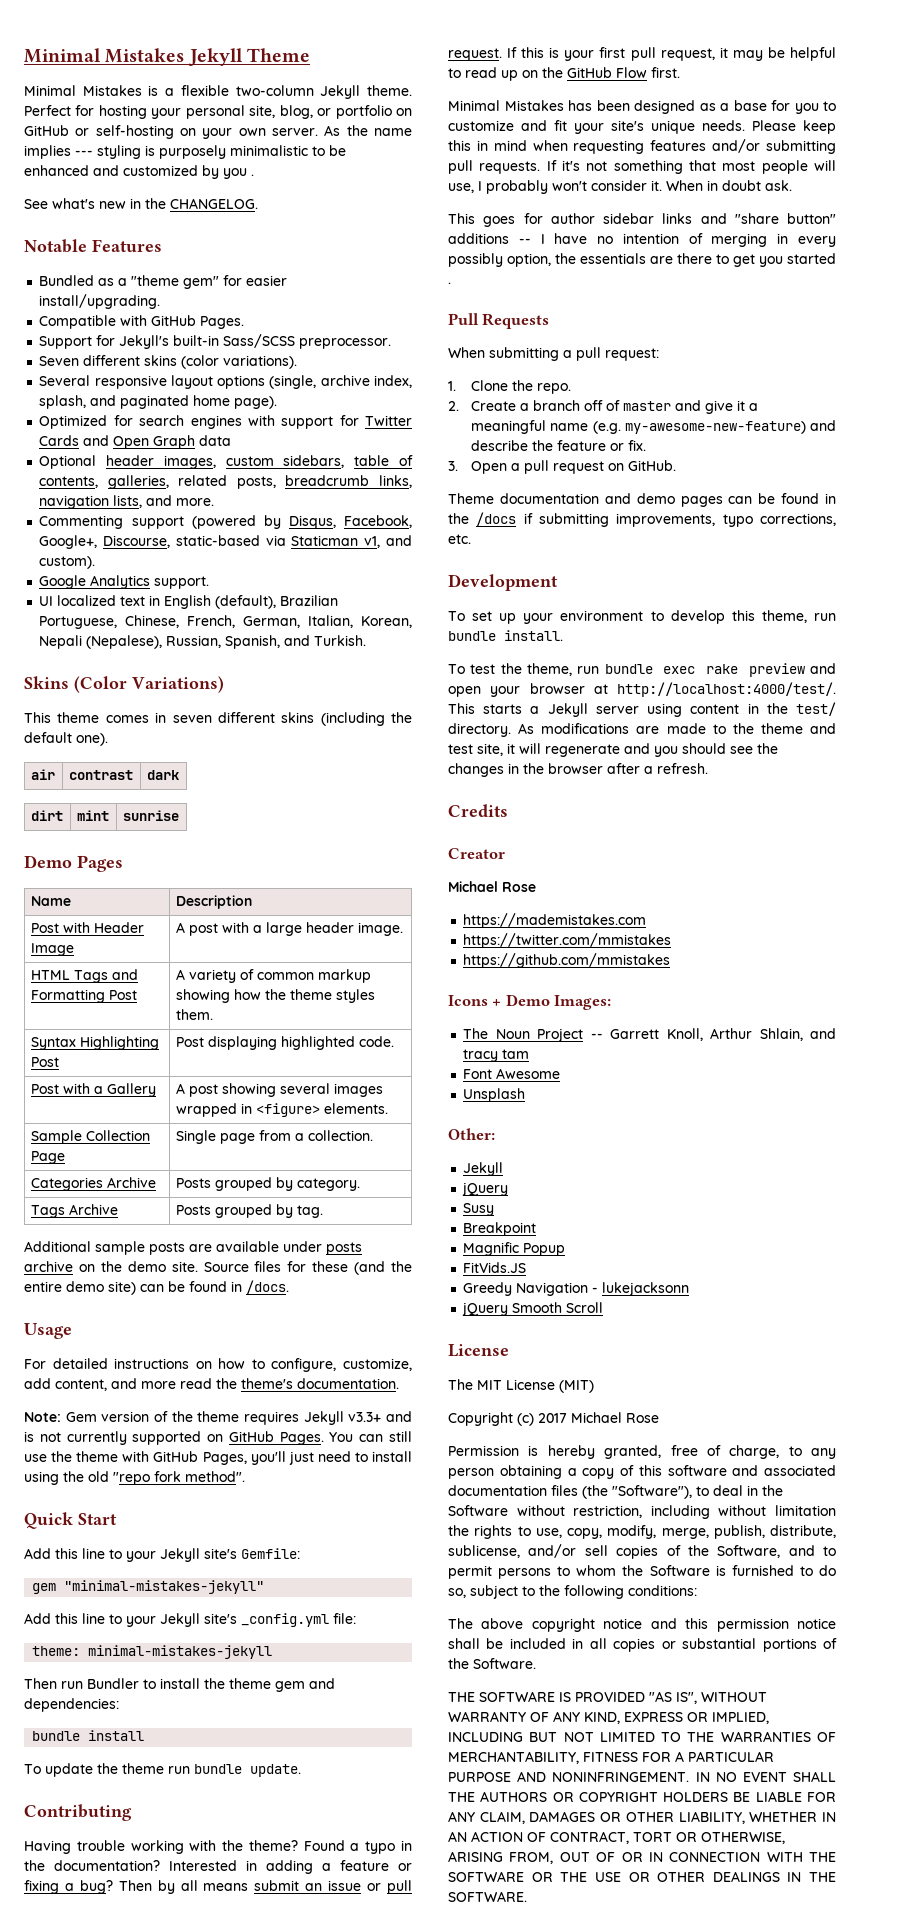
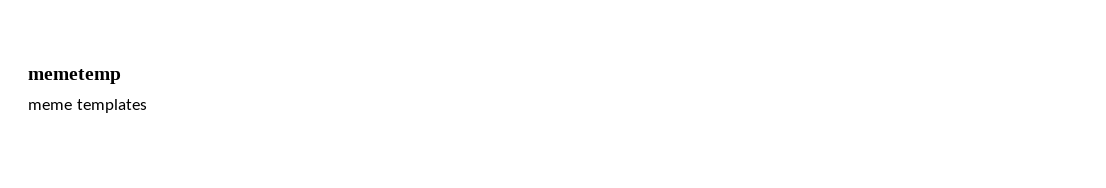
[24,48,310,66] [24,85,413,99] [24,105,413,119] [24,125,412,139] [24,145,346,159] [24,165,254,179] [24,198,258,209] [24,239,162,253] [39,275,288,289] [39,294,161,309] [39,315,245,329] [39,334,392,349] [39,355,298,369] [39,375,412,389] [39,395,278,409] [39,415,412,429] [39,435,232,449] [39,455,413,469] [39,475,412,489] [39,495,215,509] [39,515,412,529] [39,535,412,549] [39,556,96,569] [39,575,210,589] [39,595,339,609] [39,615,413,629] [39,635,367,649] [24,676,224,693] [24,712,412,726] [24,732,108,746] [30,769,55,780] [68,770,133,780] [146,770,179,780] [30,810,63,821] [76,810,109,821] [122,810,179,821] [24,855,123,872] [30,896,71,906] [175,895,252,909] [30,922,144,933] [30,943,74,956] [175,922,403,936] [30,969,138,983] [30,989,137,1003] [175,969,371,983] [175,989,375,1003] [175,1009,213,1020] [30,1036,159,1050] [30,1057,59,1067] [175,1036,394,1050] [30,1083,156,1097] [175,1083,383,1097] [175,1103,388,1117] [30,1130,150,1144] [30,1151,65,1164] [175,1130,373,1144] [30,1177,156,1191] [175,1177,360,1191] [30,1204,118,1218] [175,1204,323,1218] [24,1241,362,1255] [24,1261,412,1275] [24,1280,289,1295] [24,1323,72,1339] [24,1358,412,1372] [24,1378,399,1391] [24,1411,413,1425] [24,1431,412,1445] [24,1451,413,1465] [24,1471,245,1485] [24,1512,117,1529] [24,1548,300,1562] [32,1580,265,1594] [24,1613,356,1627] [32,1645,273,1659] [24,1678,335,1692] [24,1698,119,1712] [32,1730,145,1741] [24,1763,301,1777] [24,1804,132,1821] [24,1840,412,1854] [24,1860,412,1874] [24,1880,413,1894] [448,47,836,61] [448,67,680,81] [448,100,836,114] [448,120,836,134] [448,139,836,154] [448,160,836,174] [448,180,792,194] [448,213,836,227] [448,233,836,247] [448,253,836,267] [448,282,451,284] [448,313,550,329] [448,347,659,361] [448,380,572,394] [448,400,759,414] [471,420,836,434] [471,440,647,451] [448,460,677,474] [448,493,836,507] [448,512,836,527] [448,534,471,544] [448,574,558,591] [448,610,836,624] [448,630,563,641] [448,663,836,677] [448,682,836,697] [448,702,836,717] [448,723,836,737] [448,743,778,757] [448,763,708,777] [448,804,508,817] [448,848,505,859] [448,881,536,892] [463,913,647,928] [463,933,672,948] [463,953,671,968] [448,994,612,1010] [463,1028,836,1042] [463,1049,530,1062] [463,1068,561,1079] [463,1088,526,1102] [448,1128,495,1140] [463,1162,504,1176] [462,1182,509,1196] [463,1203,495,1216] [463,1222,537,1236] [463,1242,566,1256] [463,1262,527,1273] [463,1282,690,1296] [462,1302,604,1316] [448,1344,509,1357] [448,1379,594,1393] [448,1412,659,1426] [448,1445,836,1459] [448,1465,836,1479] [448,1485,783,1499] [448,1505,836,1519] [448,1525,836,1539] [448,1544,836,1559] [448,1565,836,1579] [448,1585,697,1599] [448,1618,836,1632] [448,1638,837,1652] [448,1658,536,1669] [448,1691,767,1704] [448,1711,769,1724] [448,1731,836,1742] [448,1751,774,1764] [448,1771,836,1782] [448,1791,836,1802] [448,1811,836,1824] [448,1831,785,1844] [448,1851,836,1864] [448,1871,836,1882] [448,1891,527,1902] Minimal Mistakes Jekyll Theme // Minimal Mistakes is a flexible two-column Jekyll theme. Perfect for hosting your personal site, blog, or portfolio on GitHub or self-hosting on your own server. As the name implies --- styling is purposely minimalistic to be enhanced and customized by you . // See what's new in the CHANGELOG. // Notable Features // Bundled as a "theme gem" for easier install/upgrading. // Compatible with GitHub Pages. // Support for Jekyll's built-in Sass/SCSS preprocessor. // Seven different skins (color variations). // Several responsive layout options (single, archive index, splash, and paginated home page). // Optimized for search engines with support for Twitter Cards and Open Graph data // Optional header images, custom sidebars, table of contents, galleries, related posts, breadcrumb links, navigation lists, and more. // Commenting support (powered by Disqus, Facebook, Google+, Discourse, static-based via Staticman v1, and custom). // Google Analytics support. // UI localized text in English (default), Brazilian Portuguese, Chinese, French, German, Italian, Korean, Nepali (Nepalese), Russian, Spanish, and Turkish. // Skins (Color Variations) // This theme comes in seven different skins (including the default one). // air | contrast | dark // dirt | mint | sunrise // Demo Pages // Name | Description // Post with Header Image | A post with a large header image. // HTML Tags and Formatting Post | A variety of common markup showing how the theme styles them. // Syntax Highlighting Post | Post displaying highlighted code. // Post with a Gallery | A post showing several images wrapped in <figure> elements. // Sample Collection Page | Single page from a collection. // Categories Archive | Posts grouped by category. // Tags Archive | Posts grouped by tag. // Additional sample posts are available under posts archive on the demo site. Source files for these (and the entire demo site) can be found in /docs. // Usage // For detailed instructions on how to configure, customize, add content, and more read the theme's documentation. // Note: Gem version of the theme requires Jekyll v3.3+ and is not currently supported on GitHub Pages. You can still use the theme with GitHub Pages, you'll just need to install using the old "repo fork method". // Quick Start // Add this line to your Jekyll site's Gemfile: // gem "minimal-mistakes-jekyll" // Add this line to your Jekyll site's _config.yml file: // theme: minimal-mistakes-jekyll // Then run Bundler to install the theme gem and dependencies: // bundle install // To update the theme run bundle update. // Contributing // Having trouble working with the theme? Found a typo in the documentation? Interested in adding a feature or fixing a bug? Then by all means submit an issue or pull request. If this is your first pull request, it may be helpful to read up on the GitHub Flow first. // Minimal Mistakes has been designed as a base for you to customize and fit your site's unique needs. Please keep this in mind when requesting features and/or submitting pull requests. If it's not something that most people will use, I probably won't consider it. When in doubt ask. // This goes for author sidebar links and "share button" additions -- I have no intention of merging in every possibly option, the essentials are there to get you started . // Pull Requests // When submitting a pull request: // 1. Clone the repo. // 2. Create a branch off of master and give it a meaningful name (e.g. my-awesome-new-feature) and describe the feature or fix. // 3. Open a pull request on GitHub. // Theme documentation and demo pages can be found in the /docs if submitting improvements, typo corrections, etc. // Development // To set up your environment to develop this theme, run bundle install. // To test the theme, run bundle exec rake preview and open your browser at http://localhost:4000/test/. This starts a Jekyll server using content in the test/ directory. As modifications are made to the theme and test site, it will regenerate and you should see the changes in the browser after a refresh. // Credits // Creator // Michael Rose // https://mademistakes.com // https://twitter.com/mmistakes // https://github.com/mmistakes // Icons + Demo Images: // The Noun Project -- Garrett Knoll, Arthur Shlain, and tracy tam // Font Awesome // Unsplash // Other: // Jekyll // jQuery // Susy // Breakpoint // Magnific Popup // FitVids.JS // Greedy Navigation - lukejacksonn // jQuery Smooth Scroll // License // The MIT License (MIT) // Copyright (c) 2017 Michael Rose // Permission is hereby granted, free of charge, to any person obtaining a copy of this software and associated documentation files (the "Software"), to deal in the Software without restriction, including without limitation the rights to use, copy, modify, merge, publish, distribute, sublicense, and/or sell copies of the Software, and to permit persons to whom the Software is furnished to do so, subject to the following conditions: // The above copyright notice and this permission notice shall be included in all copies or substantial portions of the Software. // THE SOFTWARE IS PROVIDED "AS IS", WITHOUT WARRANTY OF ANY KIND, EXPRESS OR IMPLIED, INCLUDING BUT NOT LIMITED TO THE WARRANTIES OF MERCHANTABILITY, FITNESS FOR A PARTICULAR PURPOSE AND NONINFRINGEMENT. IN NO EVENT SHALL THE AUTHORS OR COPYRIGHT HOLDERS BE LIABLE FOR ANY CLAIM, DAMAGES OR OTHER LIABILITY, WHETHER IN AN ACTION OF CONTRACT, TORT OR OTHERWISE, ARISING FROM, OUT OF OR IN CONNECTION WITH THE SOFTWARE OR THE USE OR OTHER DEALINGS IN THE SOFTWARE. -> [28,69,121,84] [28,99,147,113] memetemp // meme templates

